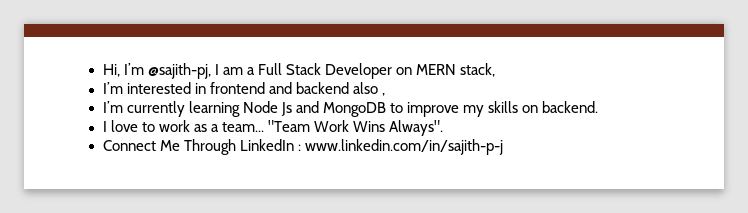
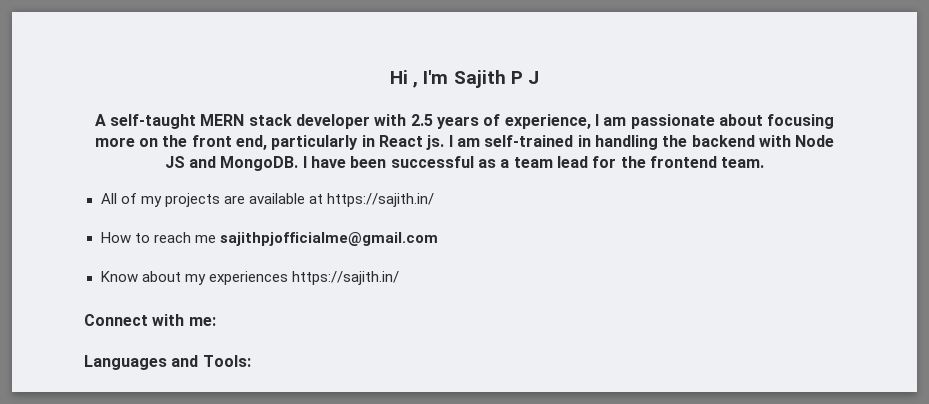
[102,63,496,79] [102,82,385,96] [102,101,599,117] [102,120,444,136] [102,139,503,155] Hi, I’m @sajith-pj, I am a Full Stack Developer on MERN stack, // I’m interested in frontend and backend also , // I’m currently learning Node Js and MongoDB to improve my skills on backend. // I love to work as a team... "Team Work Wins Always". // Connect Me Through LinkedIn : www.linkedin.com/in/sajith-p-j -> [390,70,539,88] [94,114,835,129] [94,135,835,150] [164,156,765,171] [100,193,434,207] [100,232,438,246] [100,271,399,285] [84,314,216,326] [84,355,251,370] Hi , I'm Sajith P J // A self-taught MERN stack developer with 2.5 years of experience, I am passionate about focusing more on the front end, particularly in React js. I am self-trained in handling the backend with Node JS and MongoDB. I have been successful as a team lead for the frontend team. // All of my projects are available at https://sajith.in/ // How to reach me sajithpjofficialme@gmail.com // Know about my experiences https://sajith.in/ // Connect with me: // Languages and Tools:

